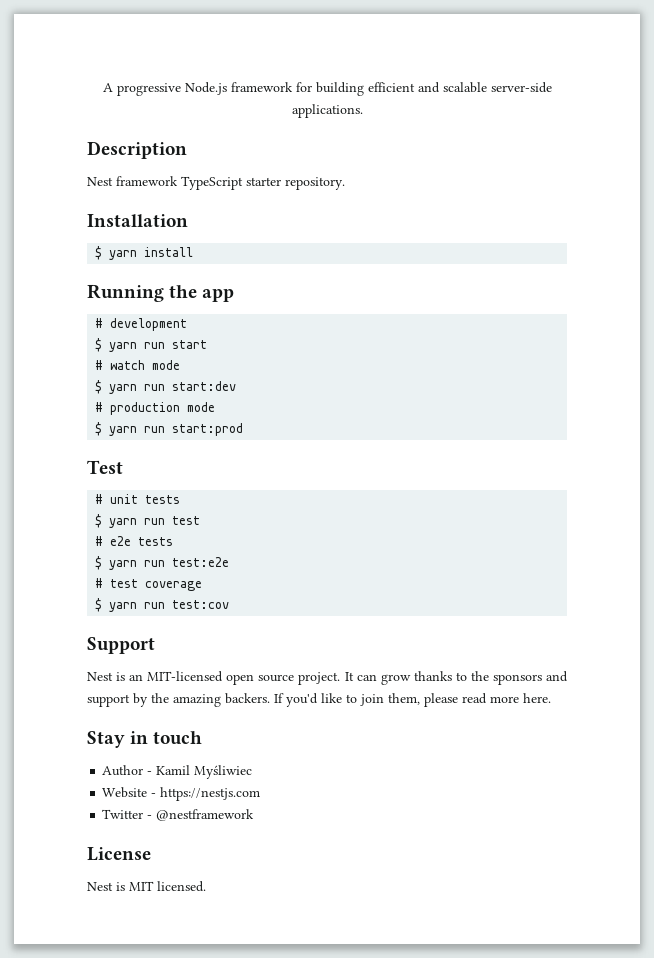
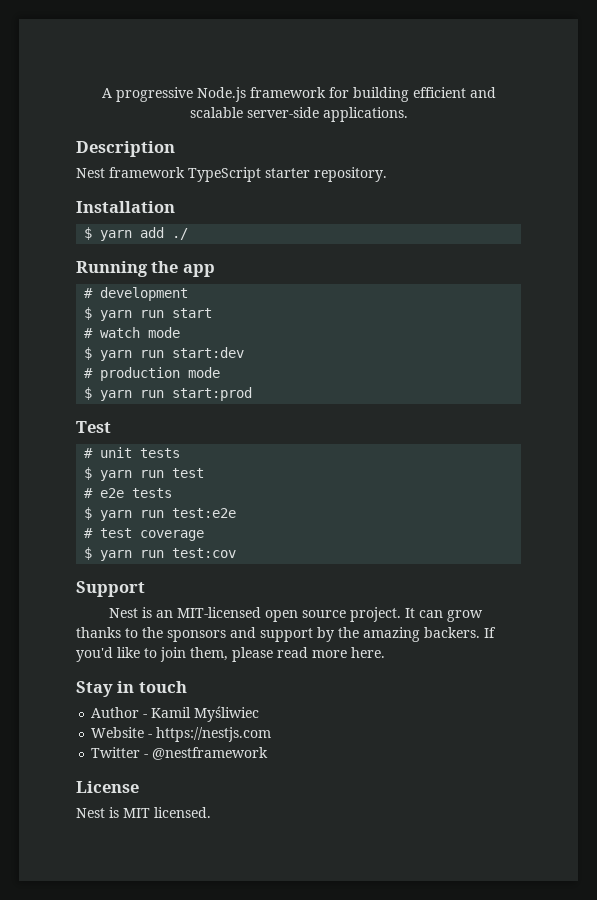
[144,247,194,257] install -> [140,227,189,240] add ./

